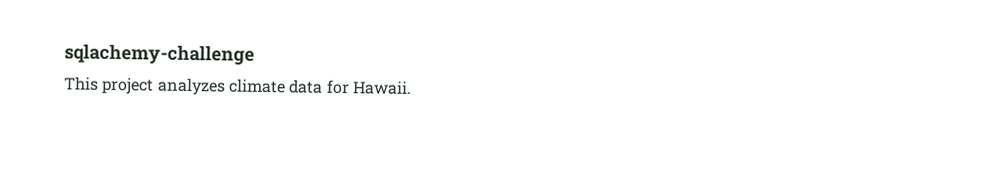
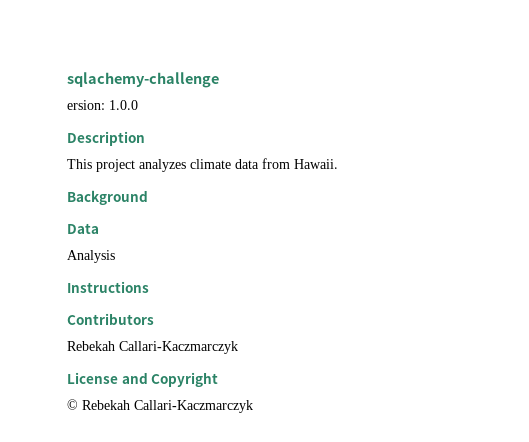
(255, 54) none -> [67,100,138,110] [67,131,145,146] // ersion: 1.0.0 // Description
[325,79,350,95] for -> [262,158,290,169] from
(412, 87) none -> [67,190,148,205] [67,223,99,234] [67,250,115,263] [67,281,149,293] [67,313,154,325] [67,341,238,354] [67,372,219,387] [67,399,253,413] // Background // Data // Analysis // Instructions // Contributors // Rebekah Callari-Kaczmarczyk // License and Copyright // © Rebekah Callari-Kaczmarczyk

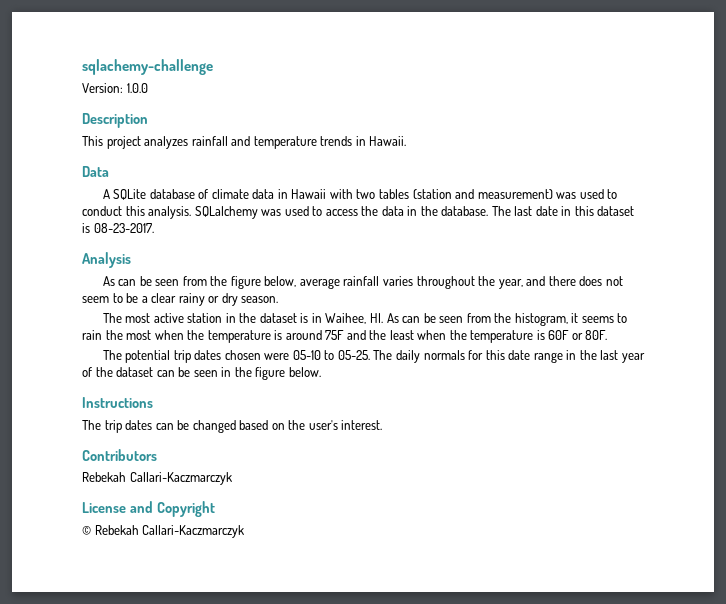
[67,100,105,110] ersion: -> [82,83,123,93] Version:
[190,158,290,169] climate data from -> [191,136,366,149] rainfall and temperature trends in
[67,190,148,205] // Background -> (407, 141) none
[67,250,115,263] [67,281,149,293] Analysis // Instructions -> [102,189,618,200] [82,206,635,219] [82,223,154,233] [82,252,131,268] [102,276,623,289] [82,293,279,306] [102,313,628,326] [82,330,608,343] [102,350,645,363] [82,367,321,380] [82,397,153,408] [82,420,383,433] A SQLite database of climate data in Hawaii with two tables (station and measurement) was used to conduct this analysis. SQLalchemy was used to access the data in the database. The last date in this dataset is 08-23-2017. // Analysis // As can be seen from the figure below, average rainfall varies throughout the year, and there does not seem to be a clear rainy or dry season. // The most active station in the dataset is in Waihee, HI. As can be seen from the histogram, it seems to rain the most when the temperature is around 75F and the least when the temperature is 60F or 80F. // The potential trip dates chosen were 05-10 to 05-25. The daily normals for this date range in the last year of the dataset can be seen in the figure below. // Instructions // The trip dates can be changed based on the user's interest.

